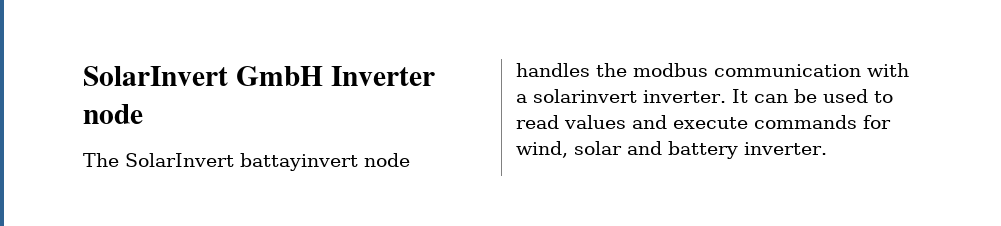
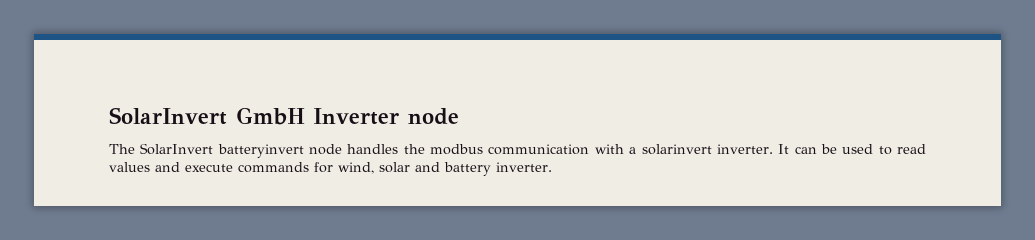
[240,153,358,171] battayinvert -> [217,144,304,158] batteryinvert

